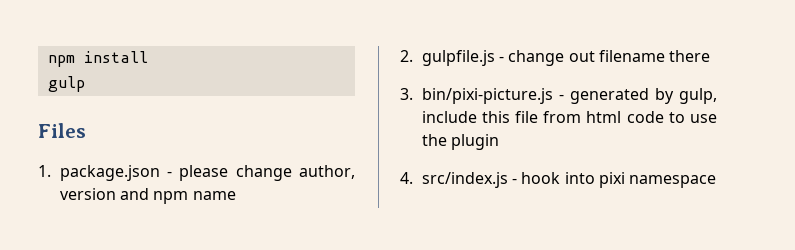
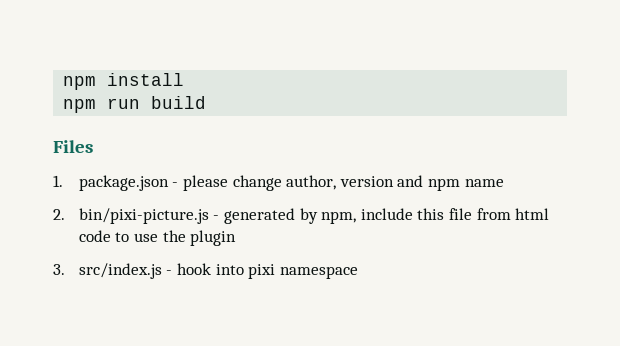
[47,76,85,92] gulp -> [63,96,207,113] npm run build
[421,50,711,66] [400,88,413,100] gulpfile.js - change out filename there // 3. -> (65, 214) none
[679,88,717,104] gulp, -> [321,211,357,224] npm,
[400,172,413,184] 4. -> [53,264,65,275] 3.

